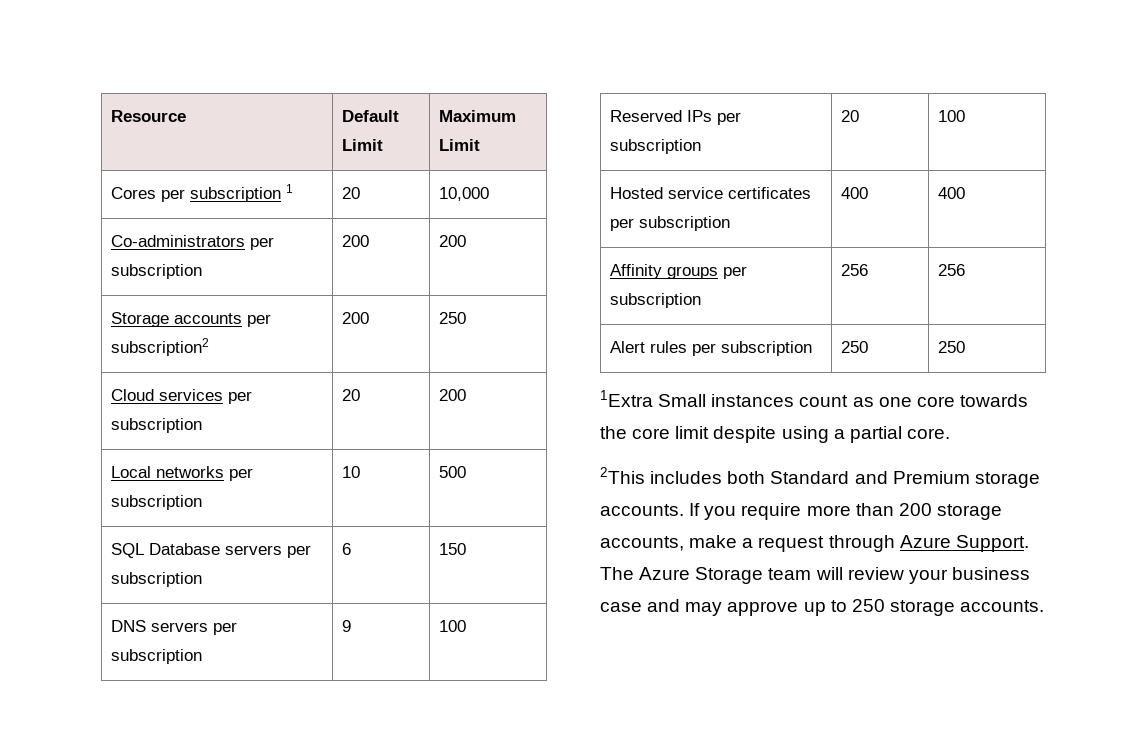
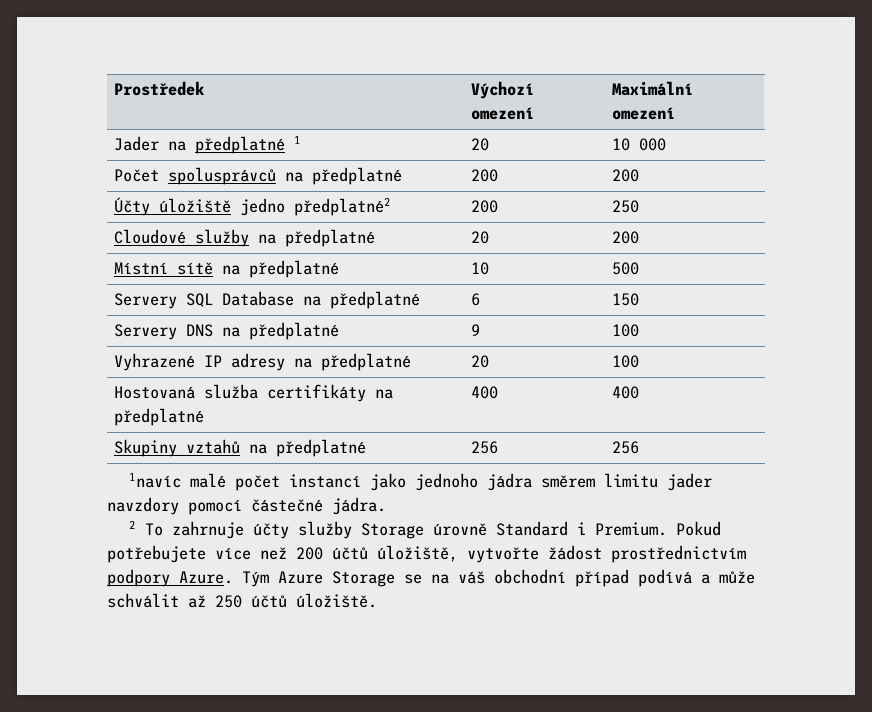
[111,110,187,122] [342,110,400,122] [342,139,384,151] [439,110,517,122] [439,139,481,151] [111,184,294,202] [342,187,361,199] [439,187,490,201] [111,235,275,250] [111,264,203,279] [342,235,370,247] [439,235,467,247] [111,312,272,327] [111,338,210,356] [342,312,370,324] [439,312,467,324] [111,389,253,404] [111,418,203,433] [342,389,361,401] [439,389,467,401] [111,466,254,481] [111,495,203,510] Resource | Default Limit | Maximum Limit // Cores per subscription 1 | 20 | 10,000 // Co-administrators per subscription | 200 | 200 // Storage accounts per subscription2 | 200 | 250 // Cloud services per subscription | 20 | 200 // Local networks per subscription -> [114,81,206,96] [471,81,535,99] [471,107,535,120] [612,81,694,96] [612,107,676,120] [114,135,302,154] [471,138,490,151] [612,138,667,151] [114,167,403,185] [471,169,499,182] [612,169,640,182] [114,197,392,216] [471,200,499,213] [612,200,640,213] [114,229,376,247] [471,231,490,244] [612,231,640,244] [114,260,340,278] Prostředek | Výchozí omezení | Maximální omezení // Jader na předplatné 1 | 20 | 10 000 // Počet spolusprávců na předplatné | 200 | 200 // Účty úložiště jedno předplatné2 | 200 | 250 // Cloudové služby na předplatné | 20 | 200 // Místní sítě na předplatné
(467, 472) none -> [114,293,178,309] Servery
[225,545,312,558] [111,572,203,587] servers per subscription -> [303,291,421,309] na předplatné
[111,620,238,635] [111,649,203,664] [342,620,352,632] [439,620,467,632] [610,110,742,125] [610,139,702,154] [841,110,860,122] [938,110,966,122] [610,187,812,199] [610,216,731,231] [841,187,869,199] [938,187,966,199] [610,264,748,279] [610,293,702,308] [841,264,869,276] [938,264,966,276] [610,341,813,356] [841,341,869,353] [938,341,966,353] [600,390,1028,407] [600,426,950,443] [600,467,1040,488] [600,503,1002,520] [600,535,1029,552] [600,567,1030,584] [600,599,1045,616] DNS servers per subscription | 9 | 100 // Reserved IPs per subscription | 20 | 100 // Hosted service certificates per subscription | 400 | 400 // Affinity groups per subscription | 256 | 256 // Alert rules per subscription | 250 | 250 // 1Extra Small instances count as one core towards the core limit despite using a partial core. // 2This includes both Standard and Premium storage accounts. If you require more than 200 storage accounts, make a request through Azure Support. The Azure Storage team will review your business case and may approve up to 250 storage accounts. -> [114,322,340,340] [471,324,481,336] [612,324,640,337] [114,353,412,371] [471,355,490,368] [612,355,640,368] [114,384,394,402] [114,408,205,426] [471,386,499,399] [612,386,640,399] [114,439,367,457] [471,441,499,454] [612,441,640,454] [129,472,713,491] [107,497,386,515] [129,520,722,539] [107,545,746,563] [107,569,755,587] [107,593,377,608] Servery DNS na předplatné | 9 | 100 // Vyhrazené IP adresy na předplatné | 20 | 100 // Hostovaná služba certifikáty na předplatné | 400 | 400 // Skupiny vztahů na předplatné | 256 | 256 // 1navíc malé počet instancí jako jednoho jádra směrem limitu jader navzdory pomocí částečné jádra. // 2 To zahrnuje účty služby Storage úrovně Standard i Premium. Pokud potřebujete více než 200 účtů úložiště, vytvořte žádost prostřednictvím podpory Azure. Tým Azure Storage se na váš obchodní případ podívá a může schválit až 250 účtů úložiště.

